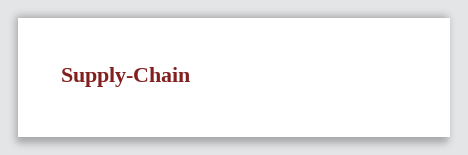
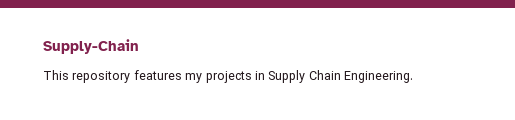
(190, 77) none -> [43,70,413,83] // This repository features my projects in Supply Chain Engineering.

